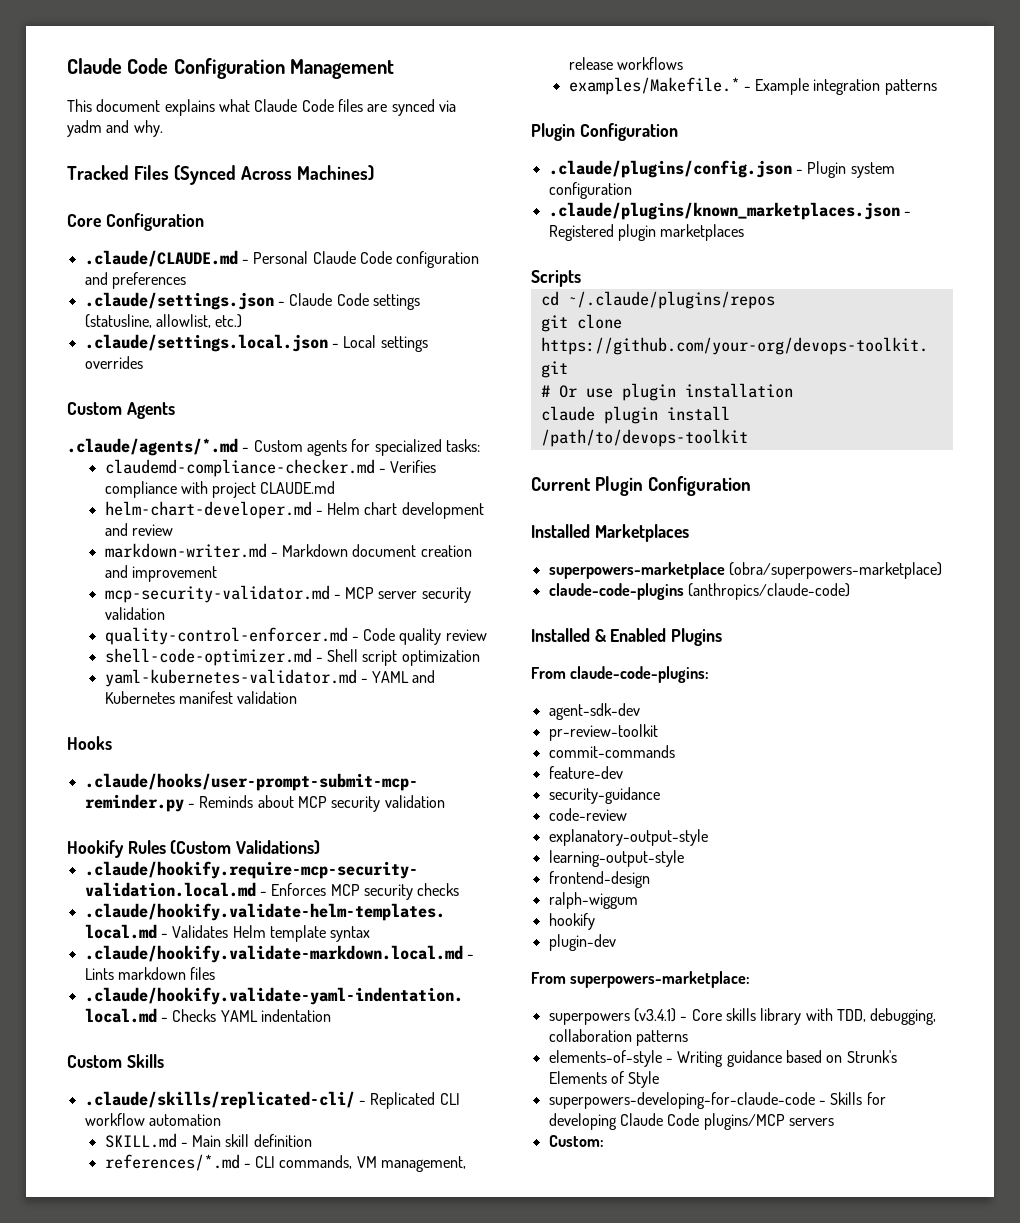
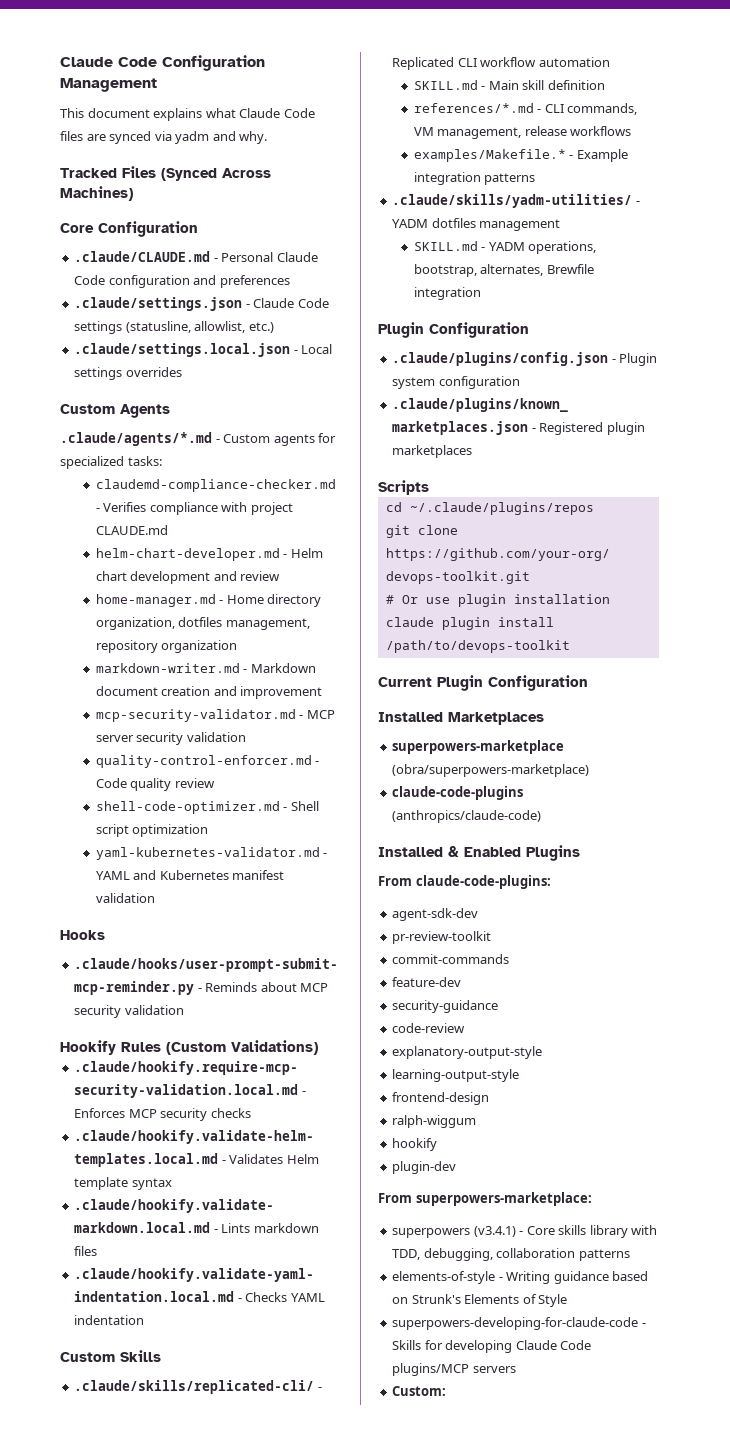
(173, 530) none -> [95,594,322,607] [95,617,310,630] [95,640,238,653] // home-manager.md - Home directory organization, dotfiles management, repository organization
(937, 87) none -> [392,194,640,208] [392,218,561,231] [413,241,597,254] [413,264,594,277] [413,287,481,300] // .claude/skills/yadm-utilities/ - YADM dotfiles management // SKILL.md - YADM operations, bootstrap, alternates, Brewfile integration

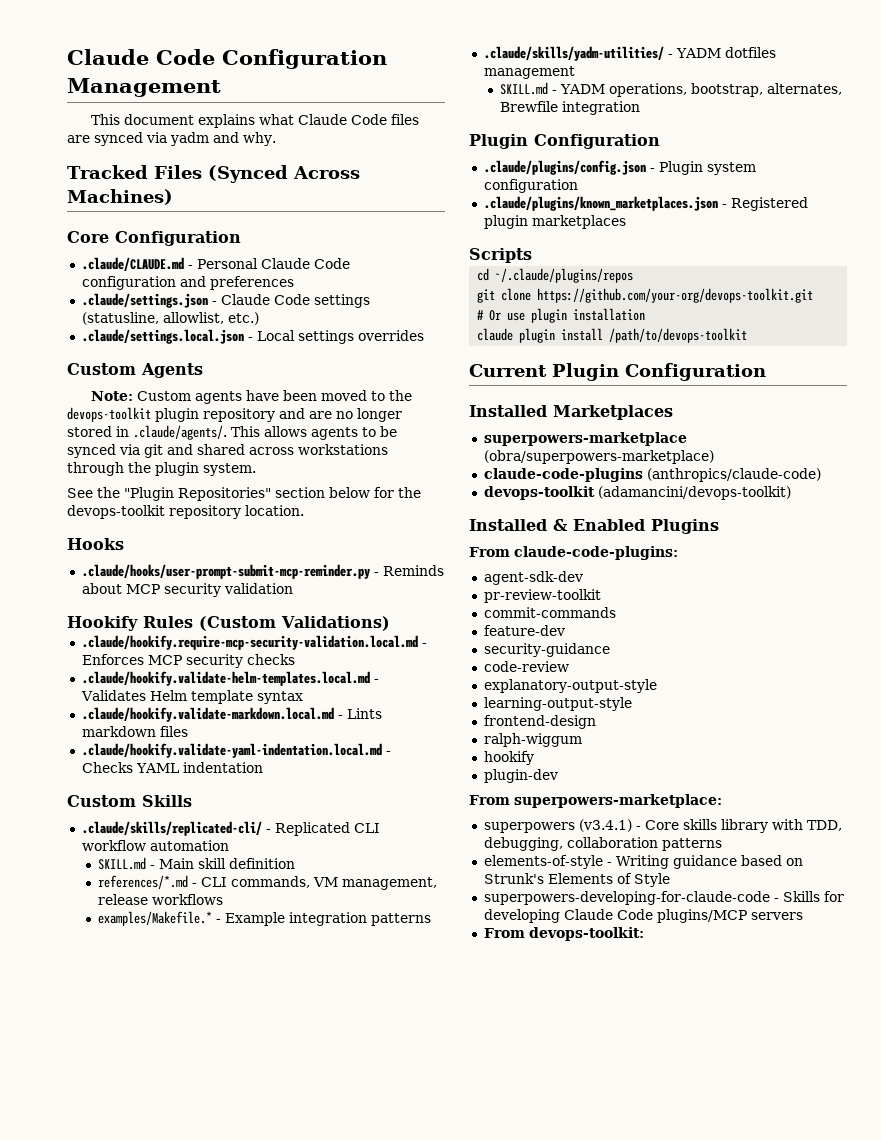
[60,432,337,446] [60,456,162,469] [95,479,336,492] [95,502,293,515] [95,525,168,535] [95,548,323,561] [95,571,281,584] [95,594,322,607] [95,617,310,630] [95,640,238,653] [95,663,316,673] [95,686,323,699] [95,709,335,722] [95,732,246,745] [95,755,320,768] [95,778,215,791] [95,801,319,814] [95,824,209,837] [95,847,328,860] [95,870,285,880] [95,893,155,903] .claude/agents/*.md - Custom agents for specialized tasks: // claudemd-compliance-checker.md - Verifies compliance with project CLAUDE.md // helm-chart-developer.md - Helm chart development and review // home-manager.md - Home directory organization, dotfiles management, repository organization // markdown-writer.md - Markdown document creation and improvement // mcp-security-validator.md - MCP server security validation // quality-control-enforcer.md - Code quality review // shell-code-optimizer.md - Shell script optimization // yaml-kubernetes-validator.md - YAML and Kubernetes manifest validation -> [90,390,412,404] [67,407,402,422] [67,425,397,440] [67,444,388,458] [67,462,256,476] [67,487,421,501] [67,505,304,519] Note: Custom agents have been moved to the devops-toolkit plugin repository and are no longer stored in .claude/agents/. This allows agents to be synced via git and shared across workstations through the plugin system. // See the "Plugin Repositories" section below for the devops-toolkit repository location.
(542, 816) none -> [483,486,791,500] // devops-toolkit (adamancini/devops-toolkit)
[392,1386,447,1396] Custom: -> [483,927,644,941] From devops-toolkit:

